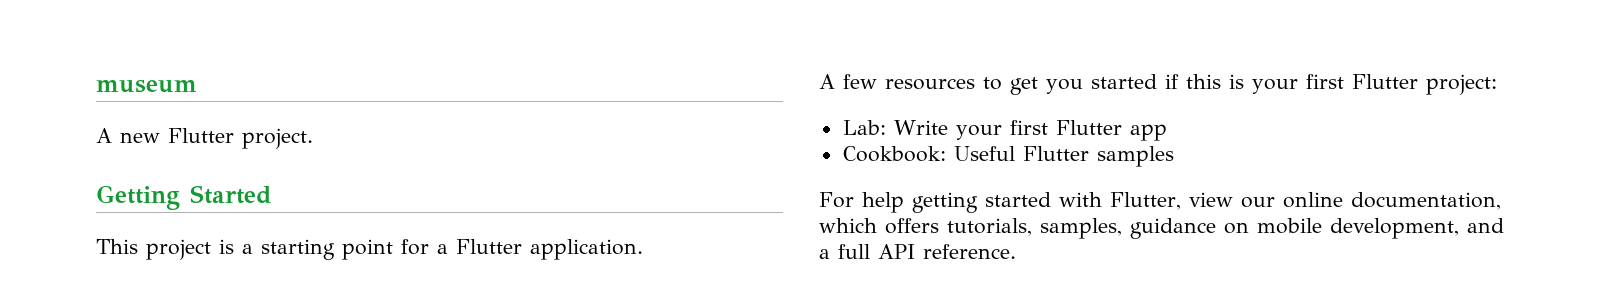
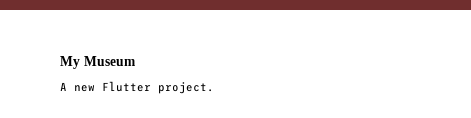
[96,80,197,93] museum -> [60,56,136,69] My Museum
[96,185,272,210] [96,239,643,260] [819,74,1497,95] [842,120,1167,141] [842,146,1174,167] [819,192,1501,213] [819,218,1504,239] [819,244,1016,259] // Getting Started // This project is a starting point for a Flutter application. // A few resources to get you started if this is your first Flutter project: // Lab: Write your first Flutter app // Cookbook: Useful Flutter samples // For help getting started with Flutter, view our online documentation, which offers tutorials, samples, guidance on mobile development, and a full API reference. -> (214, 88) none

